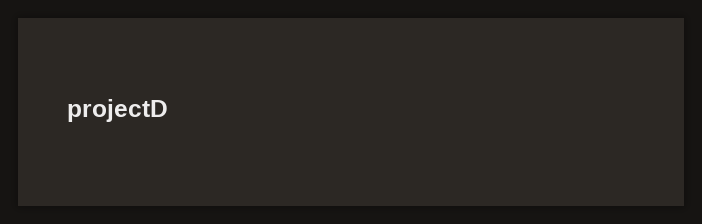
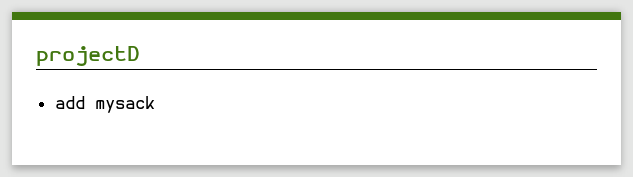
(168, 110) none -> [54,96,155,113] // add mysack

